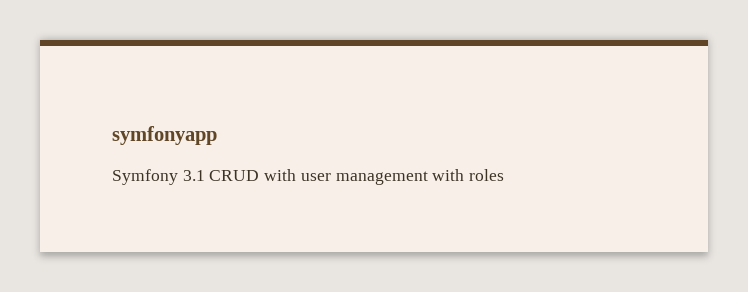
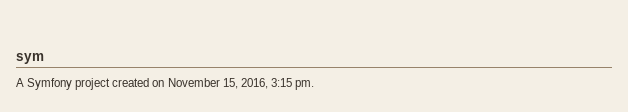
[112,126,217,145] [112,169,505,185] symfonyapp // Symfony 3.1 CRUD with user management with roles -> [16,53,44,64] [16,78,314,90] sym // A Symfony project created on November 15, 2016, 3:15 pm.

